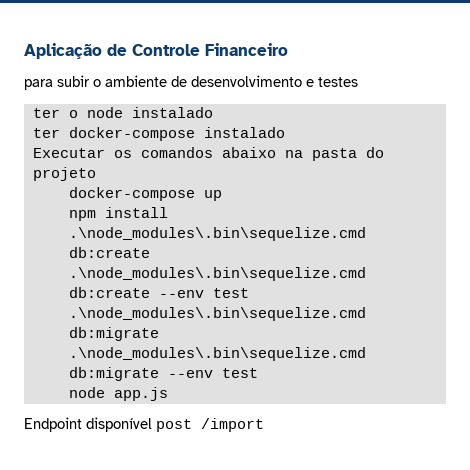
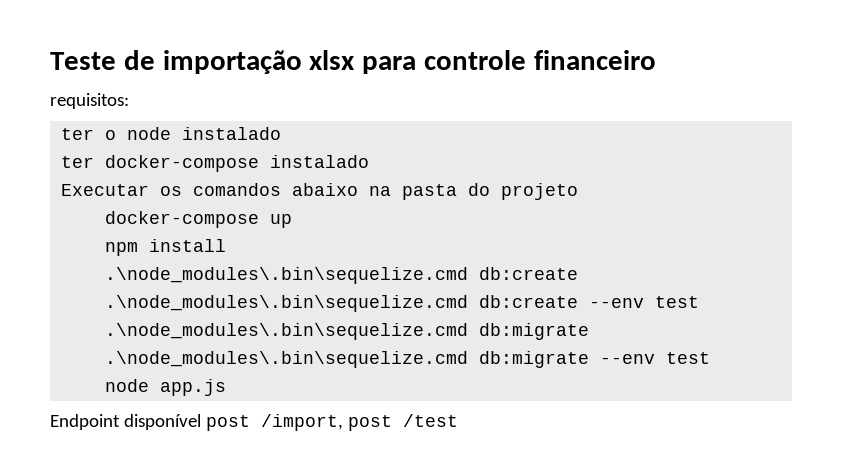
[24,43,288,59] [24,75,358,90] Aplicação de Controle Financeiro // para subir o ambiente de desenvolvimento e testes -> [50,50,656,74] [50,93,129,109] Teste de importação xlsx para controle financeiro // requisitos:
[201,418,264,432] /import -> [260,414,458,431] /import, post /test

